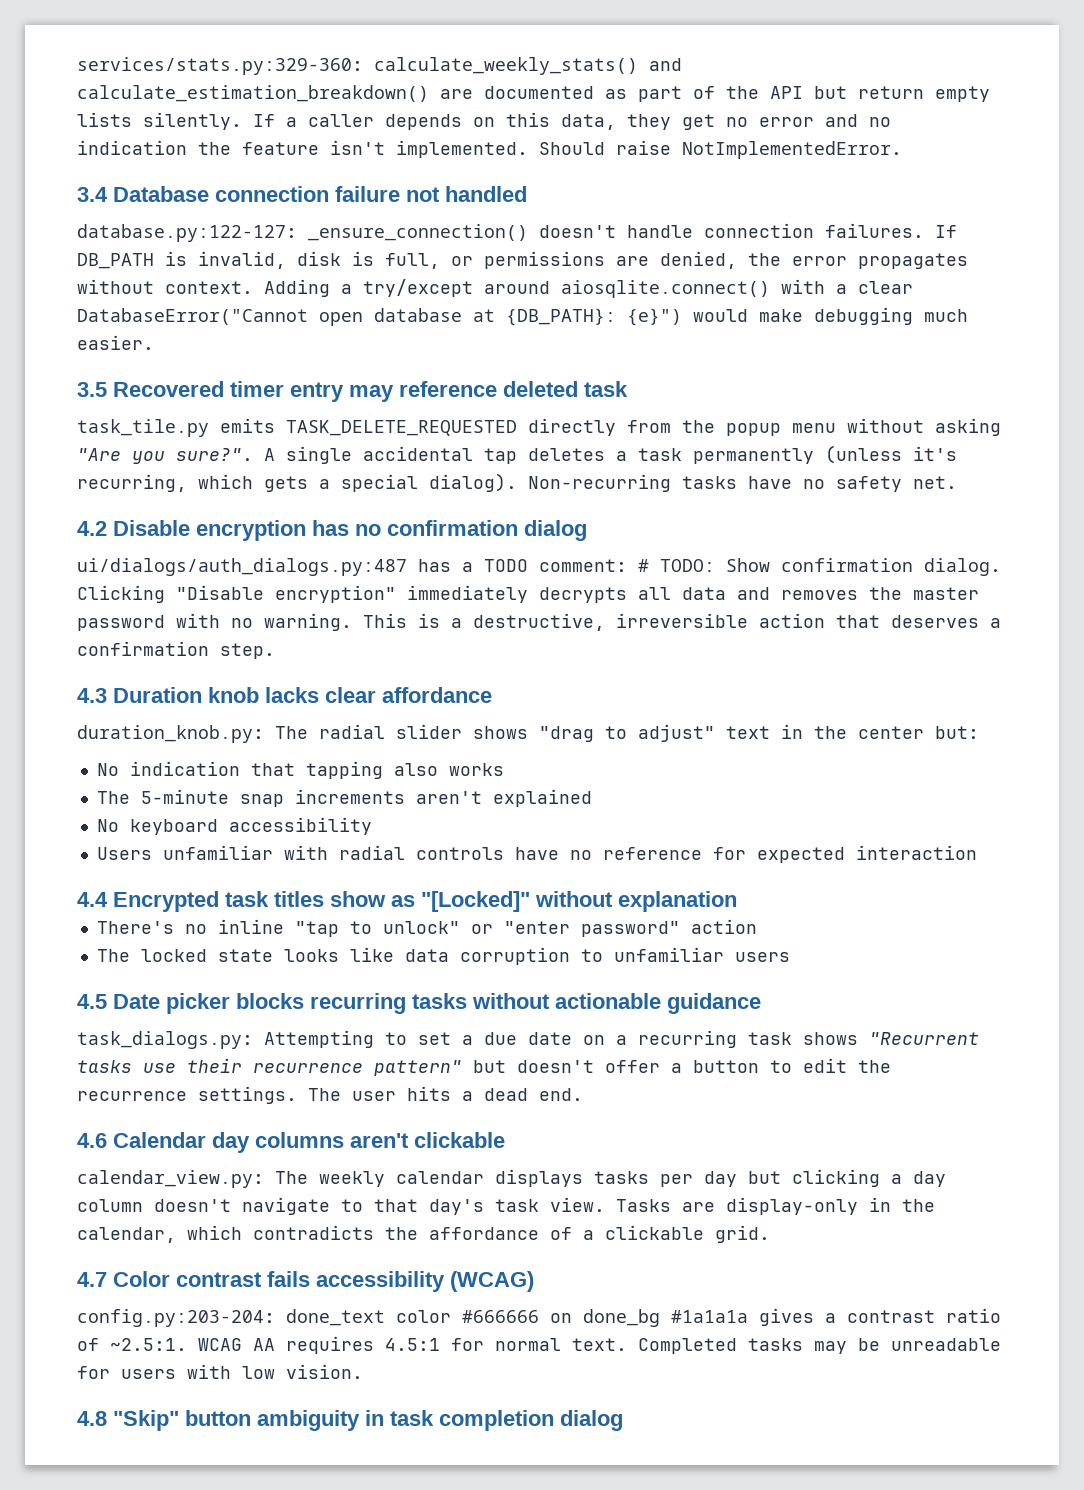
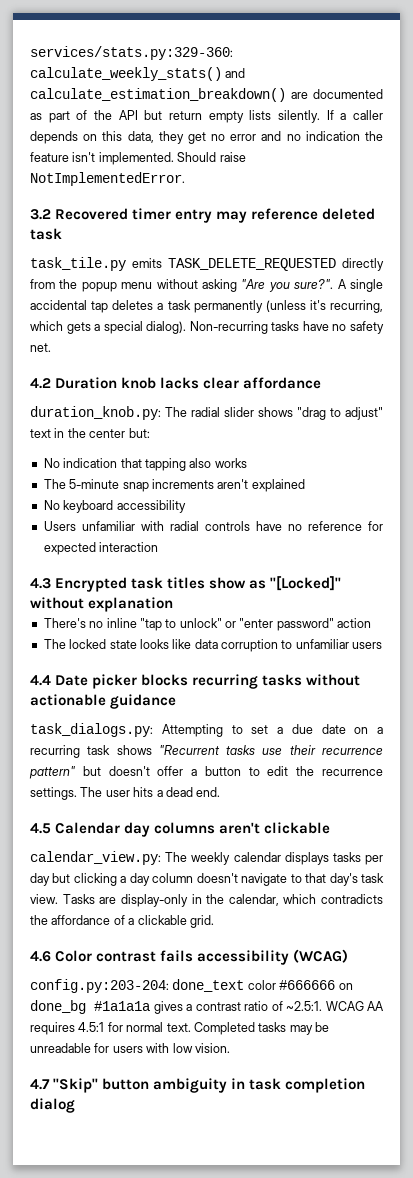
[77,186,527,202] [77,223,957,242] [77,251,968,269] [77,279,913,298] [77,307,968,326] [77,335,154,350] [77,382,107,397] 3.4 Database connection failure not handled // database.py:122-127: _ensure_connection() doesn't handle connection failures. If DB_PATH is invalid, disk is full, or permissions are denied, the error propagates without context. Adding a try/except around aiosqlite.connect() with a clear DatabaseError("Cannot open database at {DB_PATH}: {e}") would make debugging much easier. // 3.5 -> [30,209,51,220] 3.2
[113,520,587,541] [77,558,1001,576] [77,585,979,603] [77,613,1001,631] [77,641,275,659] [77,688,107,703] Disable encryption has no confirmation dialog // ui/dialogs/auth_dialogs.py:487 has a TODO comment: # TODO: Show confirmation dialog. Clicking "Disable encryption" immediately decrypts all data and removes the master password with no warning. This is a destructive, irreversible action that deserves a confirmation step. // 4.3 -> (51, 383) none
[77,892,108,907] 4.4 -> [30,578,51,589] 4.3
[77,994,107,1009] 4.5 -> [30,675,51,686] 4.4
[77,1133,107,1148] 4.6 -> [30,823,51,834] 4.5
[77,1272,107,1287] 4.7 -> [30,951,51,962] 4.6
[77,1411,107,1426] 4.8 -> [30,1079,50,1090] 4.7

